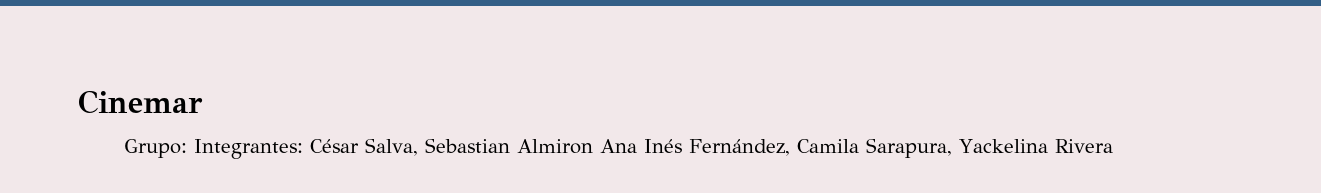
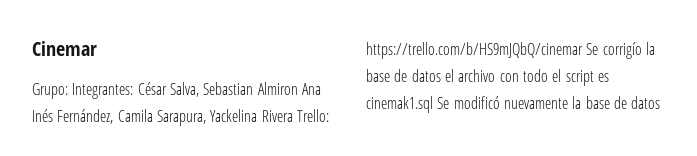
(1113, 146) none -> [296,109,329,122] [366,42,655,59] [366,69,609,86] [366,96,661,113] Trello: https://trello.com/b/HS9mJQbQ/cinemar Se corrigío la base de datos el archivo con todo el script es cinemak1.sql Se modificó nuevamente la base de datos

